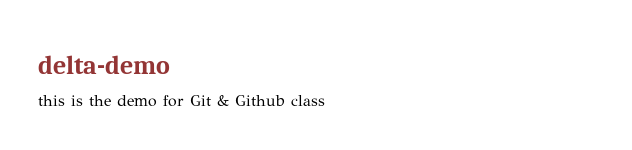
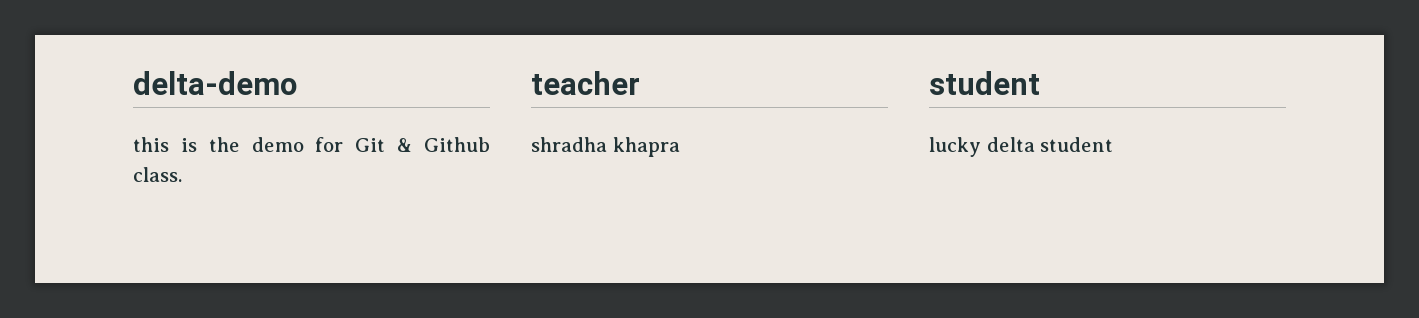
[291,95,325,106] class -> [133,167,182,182] [531,71,640,95] [531,137,680,157] [929,71,1040,95] [929,137,1114,157] class. // teacher // shradha khapra // student // lucky delta student

